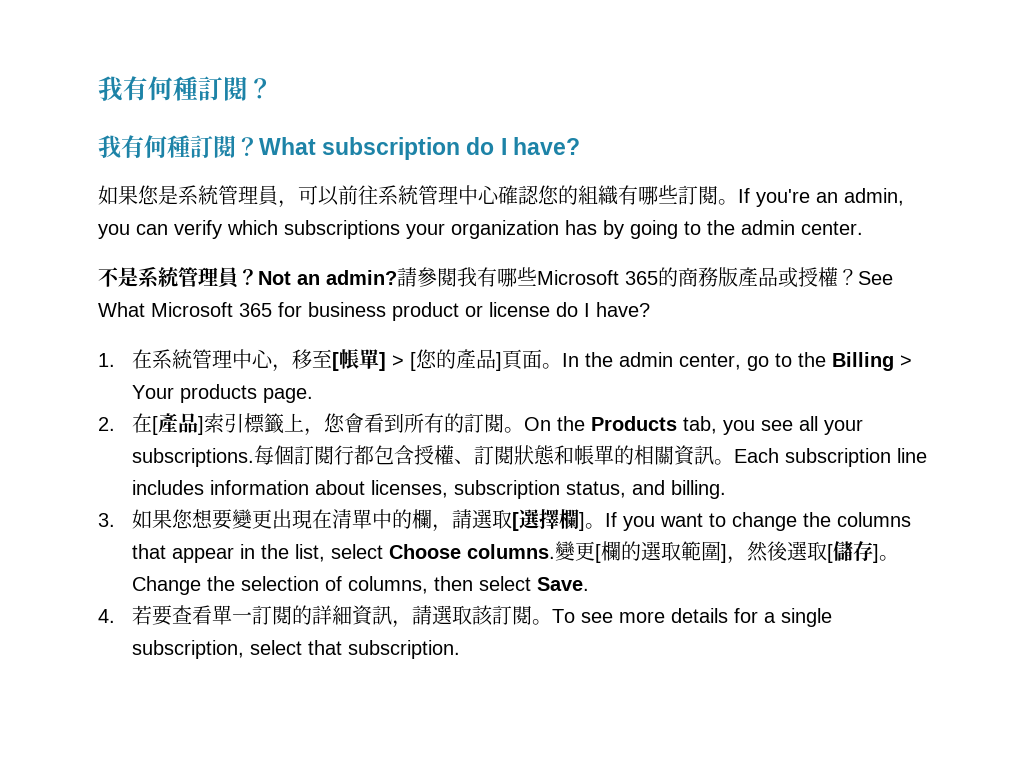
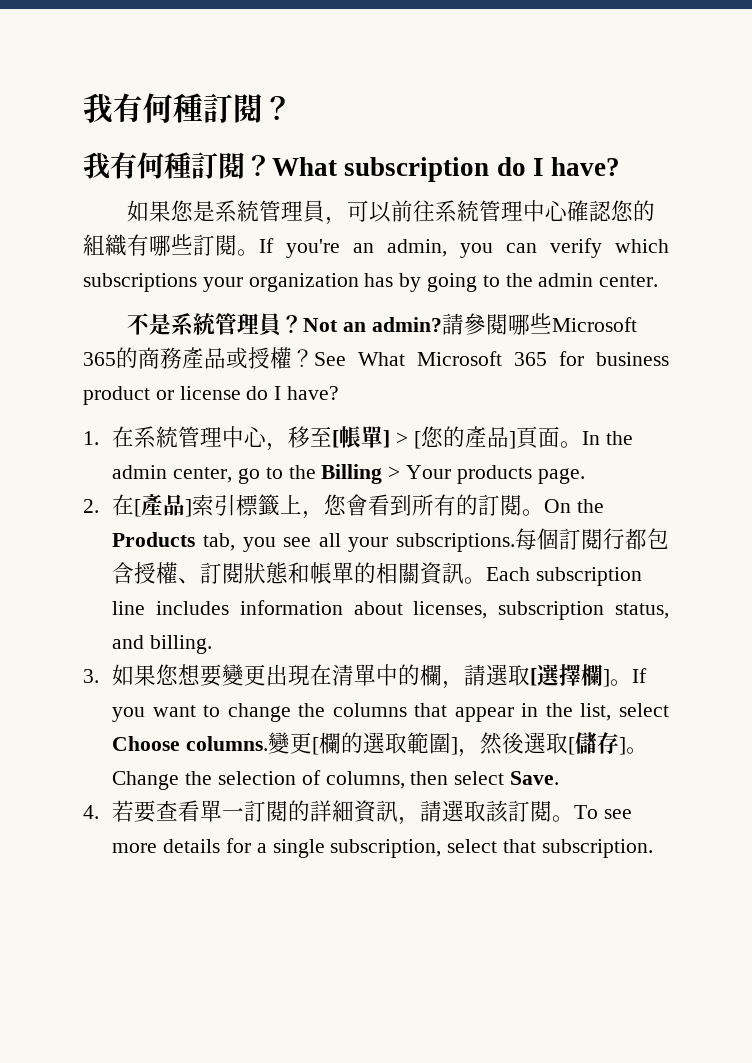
[457,267,497,287] 我有 -> (508, 324) none
[718,267,738,287] 版 -> (182, 358) none

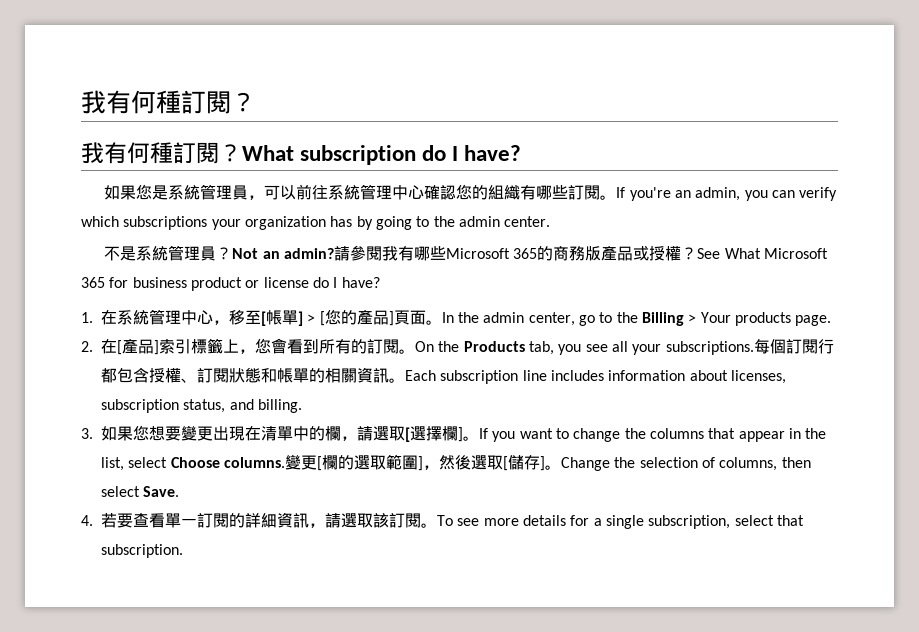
(508, 324) none -> [382,246,415,261] 我有
(182, 358) none -> [585,246,602,261] 版

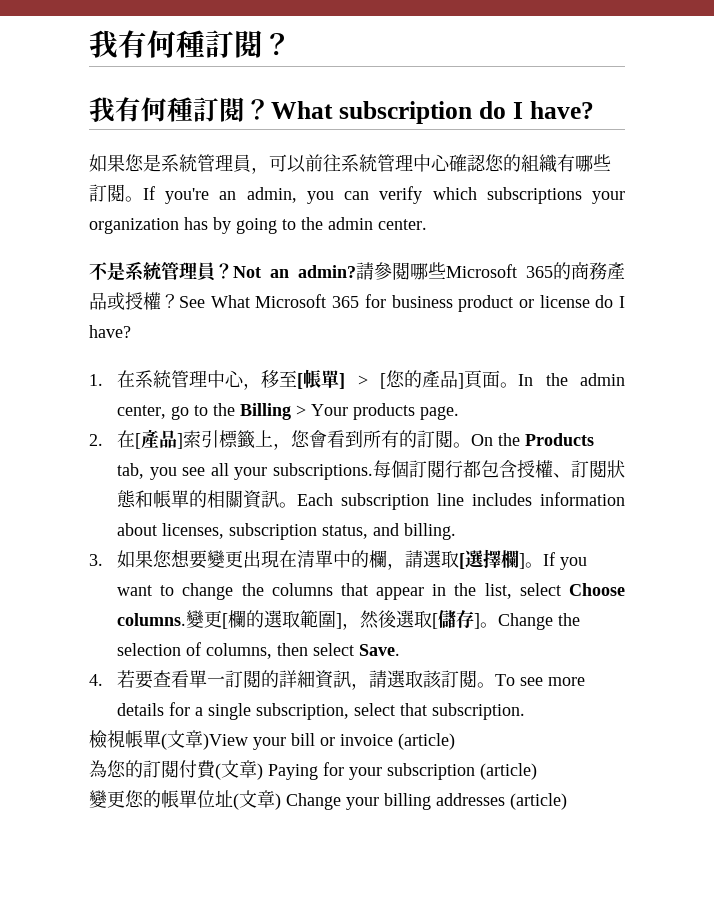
[382,246,415,261] 我有 -> (410, 271) none
[585,246,602,261] 版 -> (607, 271) none
(183, 551) none -> [89,730,455,750] [89,760,537,780] [89,790,567,810] // 檢視帳單(文章)View your bill or invoice (article) // 為您的訂閱付費(文章) Paying for your subscription (article) // 變更您的帳單位址(文章) Change your billing addresses (article)

